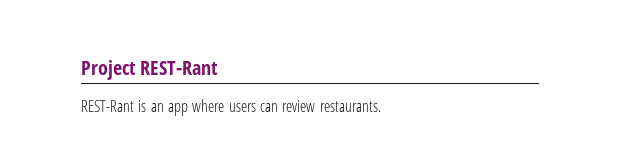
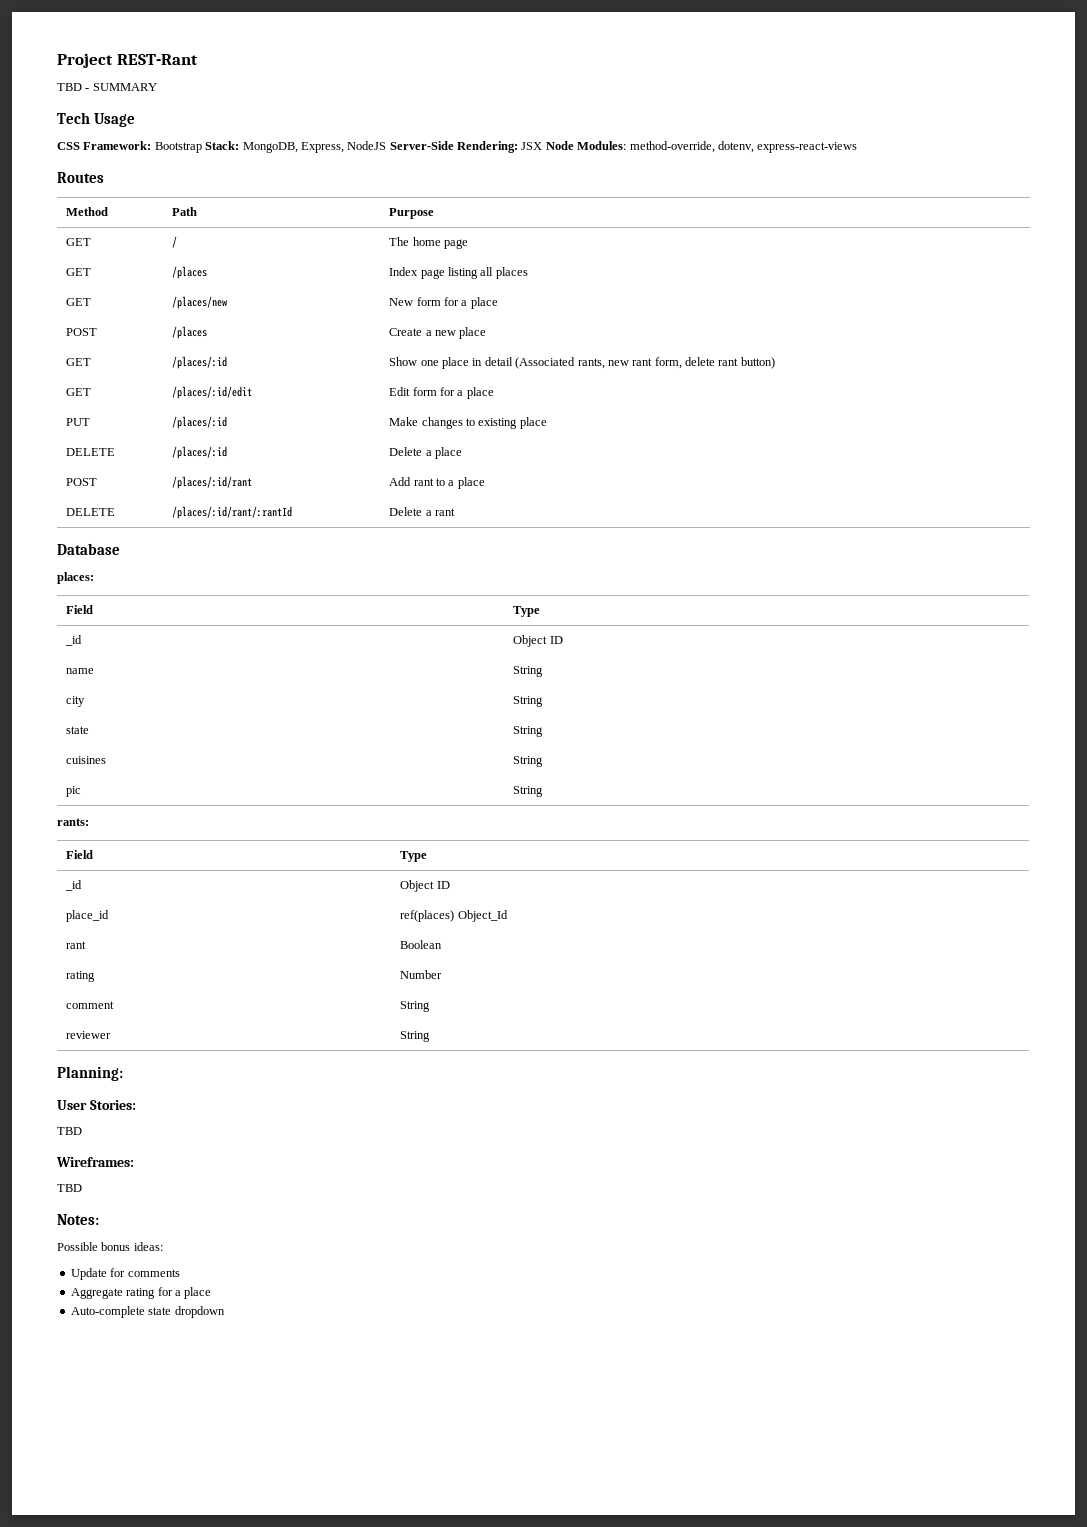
[81,99,381,116] REST-Rant is an app where users can review restaurants. -> [57,83,157,91] [57,112,136,127] [57,141,858,153] [57,172,104,183] [66,207,109,216] [172,207,198,216] [389,208,435,219] [66,238,92,246] [172,236,178,248] [389,237,469,249] [66,268,92,276] [172,266,208,279] [389,267,528,279] [66,298,92,306] [172,296,228,309] [389,297,498,309] [66,328,98,336] [172,326,208,339] [389,327,487,339] [66,358,92,366] [172,356,228,369] [389,357,775,369] [66,388,92,396] [172,386,253,399] [389,387,494,399] [66,418,91,426] [172,416,228,429] [389,417,547,429] [66,448,116,456] [172,446,228,459] [389,447,463,459] [66,478,98,486] [172,476,253,489] [389,477,485,489] [66,508,116,516] [172,506,293,519] [389,507,456,516] [57,543,120,555] [57,572,94,584] [66,605,94,614] [513,606,541,617] [65,635,83,646] [513,635,563,647] [66,668,95,674] [513,666,544,677] [66,696,86,707] [513,696,544,707] [66,726,90,734] [513,726,544,737] [66,756,107,764] [513,756,544,767] [66,786,82,797] [513,786,544,797] [57,818,89,826] [66,850,94,859] [400,851,428,862] [65,880,83,891] [400,880,450,892] [66,910,110,922] [400,910,508,922] [66,941,87,949] [400,940,443,949] [66,971,96,982] [400,970,443,979] [66,1001,115,1009] [400,1001,431,1012] [66,1031,112,1039] [400,1031,431,1042] [57,1066,123,1081] [57,1100,136,1110] [57,1127,82,1135] [56,1157,134,1167] [57,1184,82,1192] [57,1214,99,1225] [57,1242,163,1251] [70,1268,180,1280] [70,1287,212,1299] [70,1306,225,1318] TBD - SUMMARY // Tech Usage // CSS Framework: Bootstrap Stack: MongoDB, Express, NodeJS Server-Side Rendering: JSX Node Modules: method-override, dotenv, express-react-views // Routes // Method | Path | Purpose // GET | / | The home page // GET | /places | Index page listing all places // GET | /places/new | New form for a place // POST | /places | Create a new place // GET | /places/:id | Show one place in detail (Associated rants, new rant form, delete rant button) // GET | /places/:id/edit | Edit form for a place // PUT | /places/:id | Make changes to existing place // DELETE | /places/:id | Delete a place // POST | /places/:id/rant | Add rant to a place // DELETE | /places/:id/rant/:rantId | Delete a rant // Database // places: // Field | Type // _id | Object ID // name | String // city | String // state | String // cuisines | String // pic | String // rants: // Field | Type // _id | Object ID // place_id | ref(places) Object_Id // rant | Boolean // rating | Number // comment | String // reviewer | String // Planning: // User Stories: // TBD // Wireframes: // TBD // Notes: // Possible bonus ideas: // Update for comments // Aggregate rating for a place // Auto-complete state dropdown

